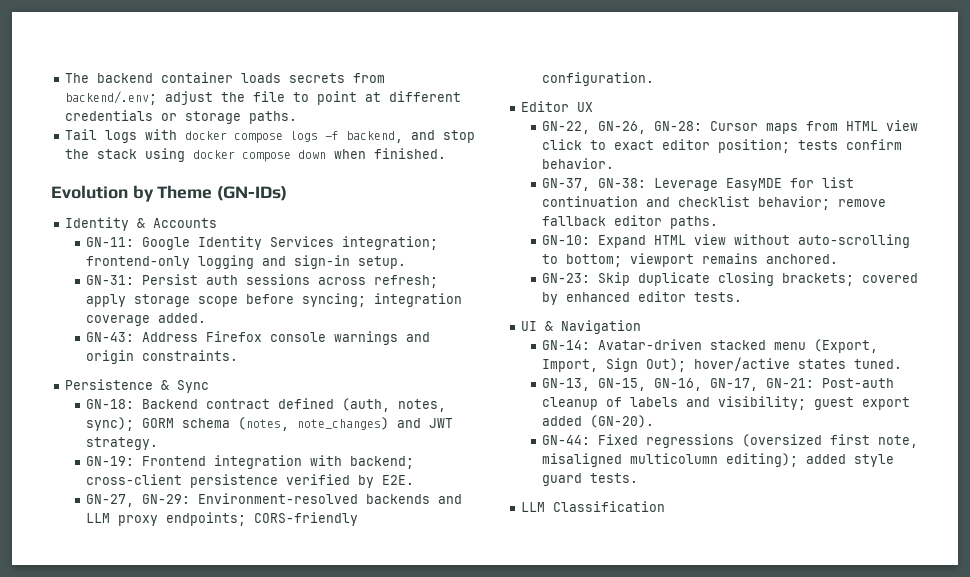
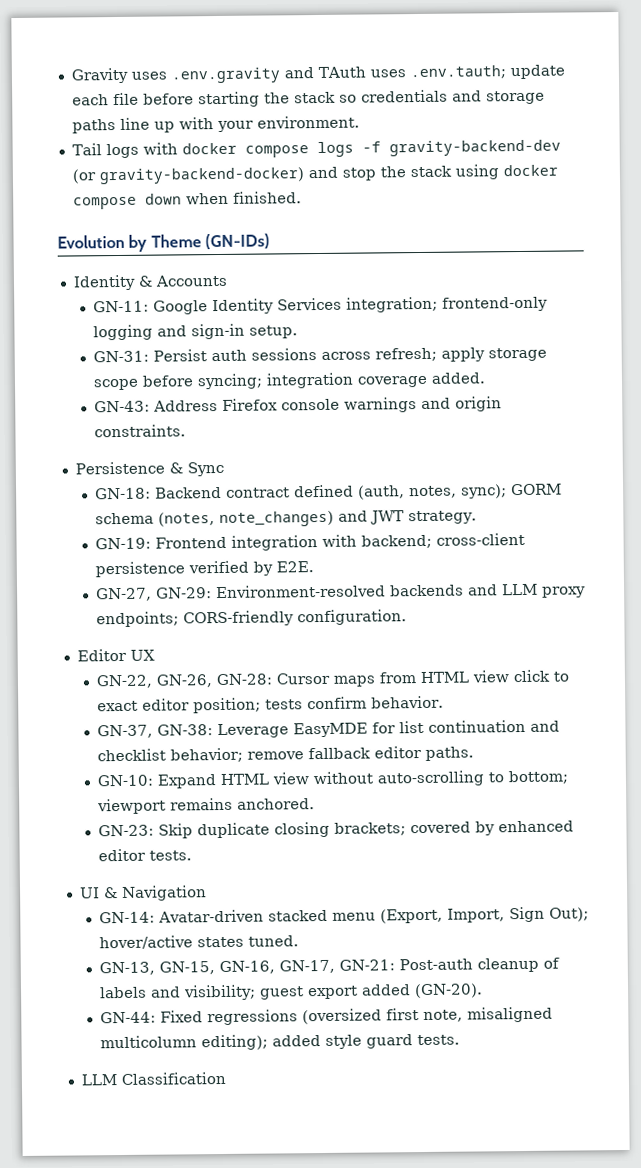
[64,72,385,83] [64,91,461,105] [64,110,297,124] The backend container loads secrets from backend/.env; adjust the file to point at different credentials or storage paths. -> [70,64,565,84] [71,89,545,108] [71,115,360,134] Gravity uses .env.gravity and TAuth uses .env.tauth; update each file before starting the stack so credentials and storage paths line up with your environment.
[345,131,403,143] backend, -> [388,139,561,157] [71,167,305,185] gravity-backend-dev (or gravity-backend-docker)

